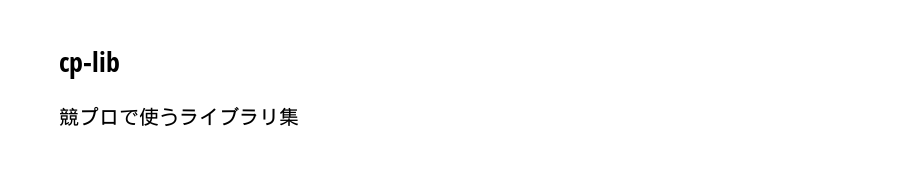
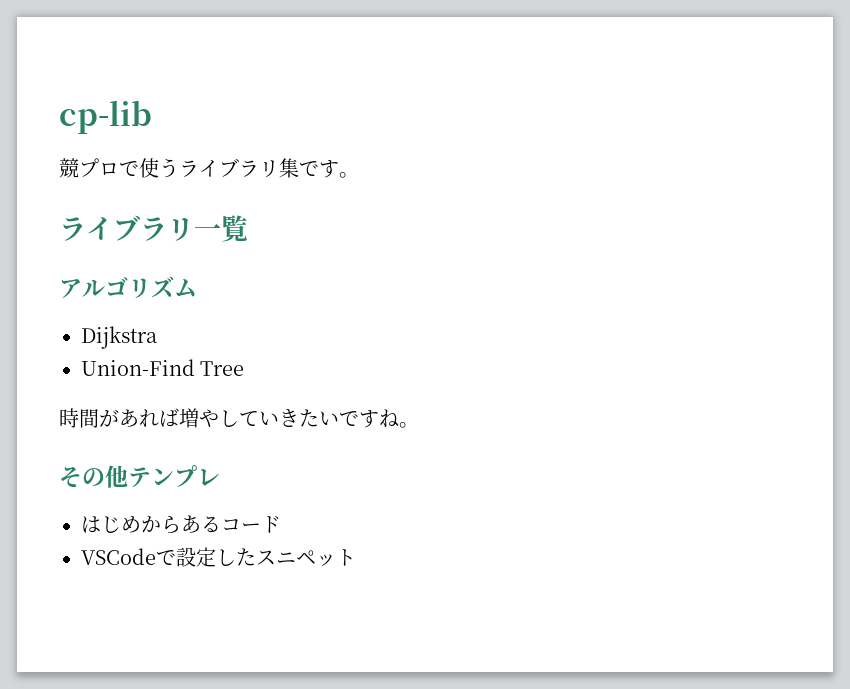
(299, 116) none -> [299,160,359,178] [59,215,248,242] [59,276,197,298] [81,326,157,349] [81,359,245,376] [59,408,419,428] [59,465,220,488] [81,515,281,534] [81,547,356,567] です。 // ライブラリ一覧 // アルゴリズム // Dijkstra // Union-Find Tree // 時間があれば増やしていきたいですね。 // その他テンプレ // はじめからあるコード // VSCodeで設定したスニペット

